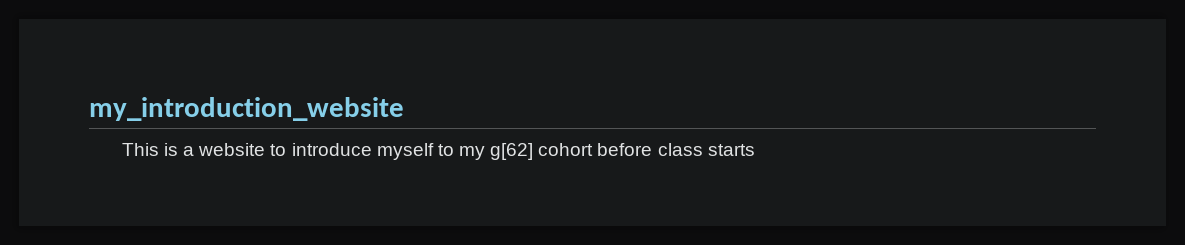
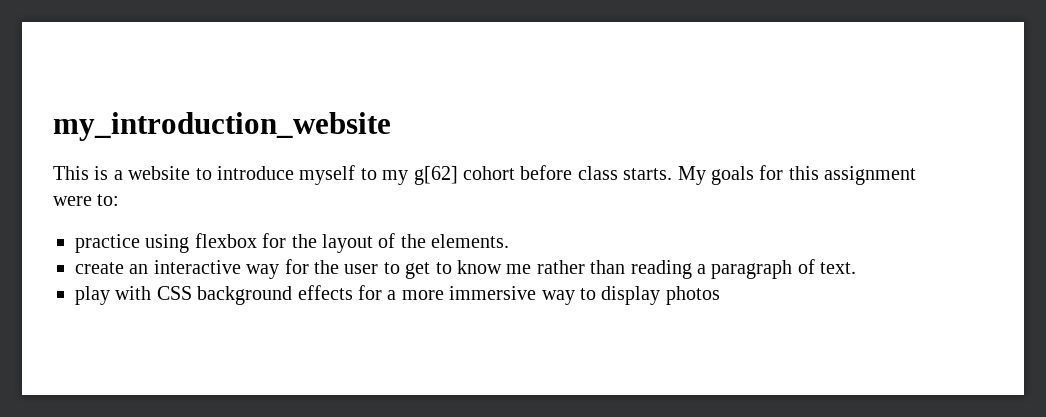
[707,144,755,156] starts -> [623,165,917,185] [53,194,120,206] [75,233,510,253] [75,259,857,279] [75,285,720,305] starts. My goals for this assignment were to: // practice using flexbox for the layout of the elements. // create an interactive way for the user to get to know me rather than reading a paragraph of text. // play with CSS background effects for a more immersive way to display photos

